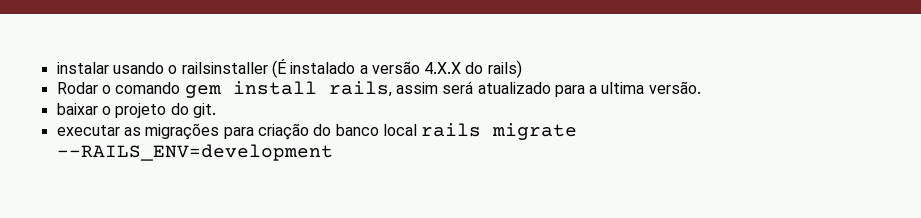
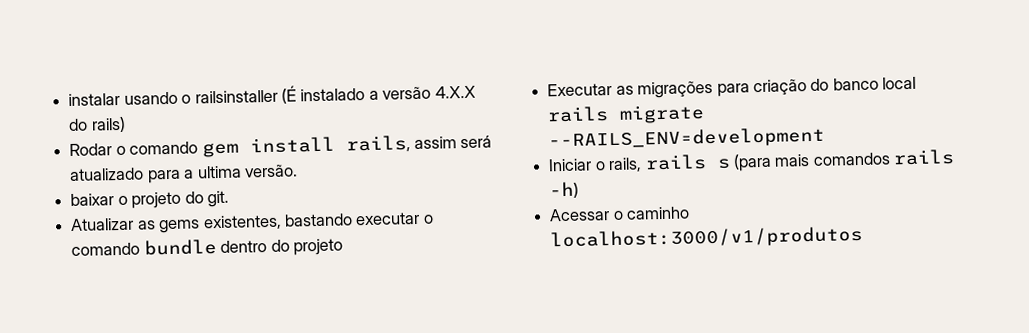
[56,125,120,136] executar -> [70,211,434,234] [71,238,343,256] [547,83,613,97] Atualizar as gems existentes, bastando executar o comando bundle dentro do projeto // Executar
(333, 152) none -> [548,149,956,173] [549,181,580,199] [549,206,691,222] [550,225,864,251] // Iniciar o rails, rails s (para mais comandos rails -h) // Acessar o caminho localhost:3000/v1/produtos

